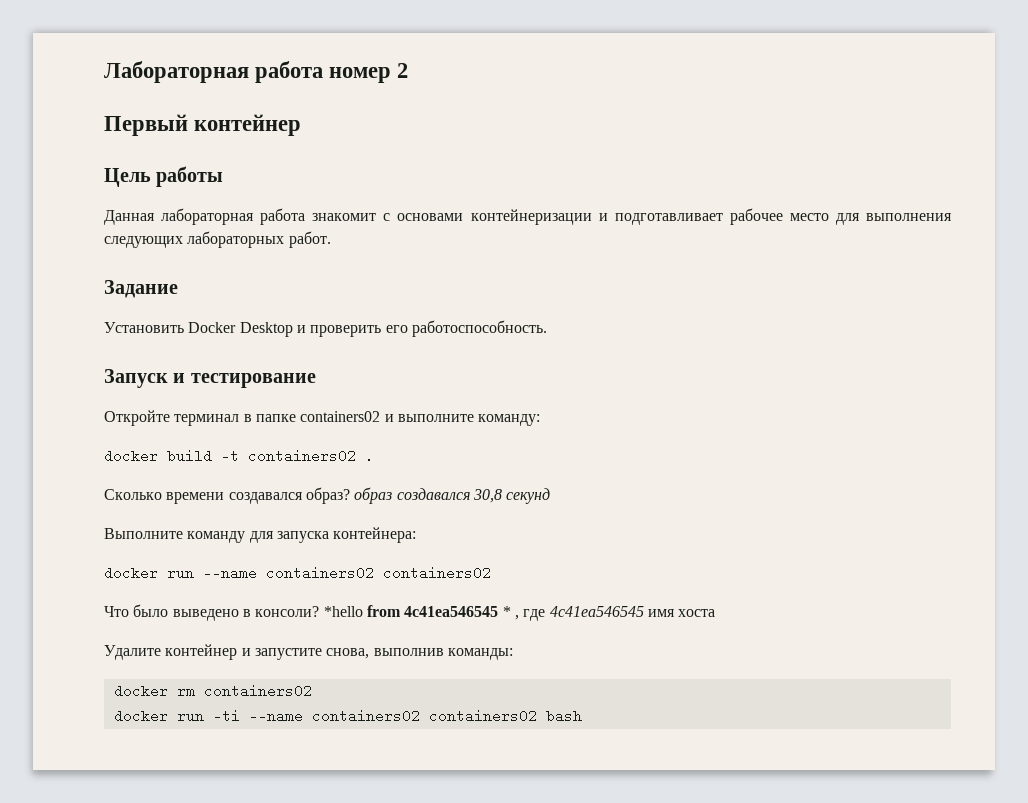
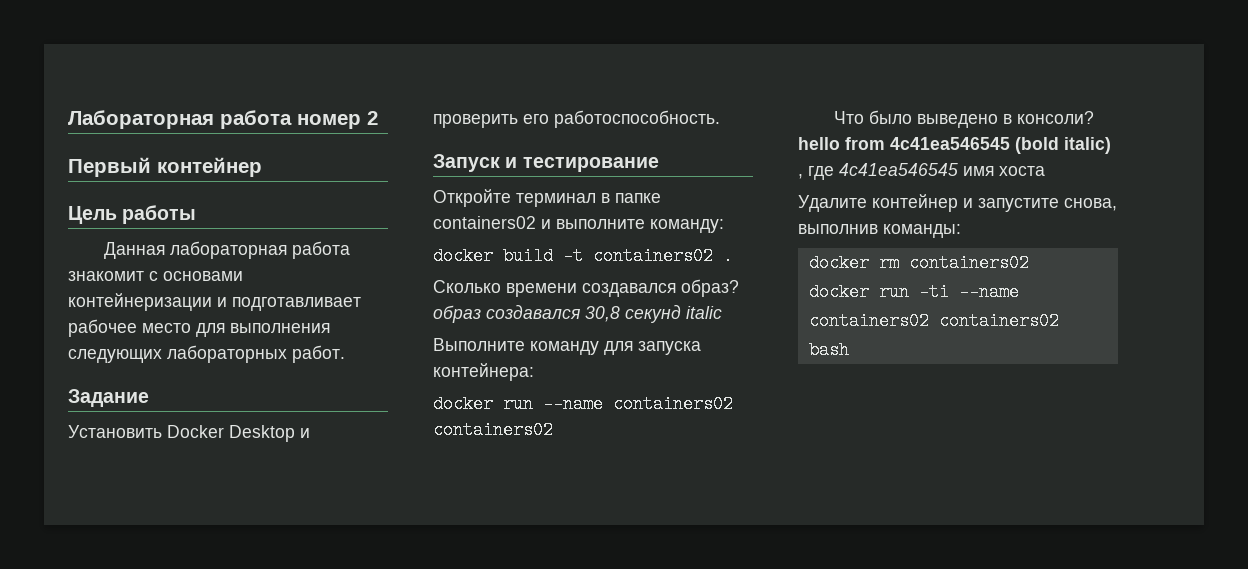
(551, 496) none -> [686,306,722,319] italic
[323,606,363,617] *hello -> [798,137,840,150] hello
[502,606,511,617] * -> [1015,137,1111,154] (bold italic)

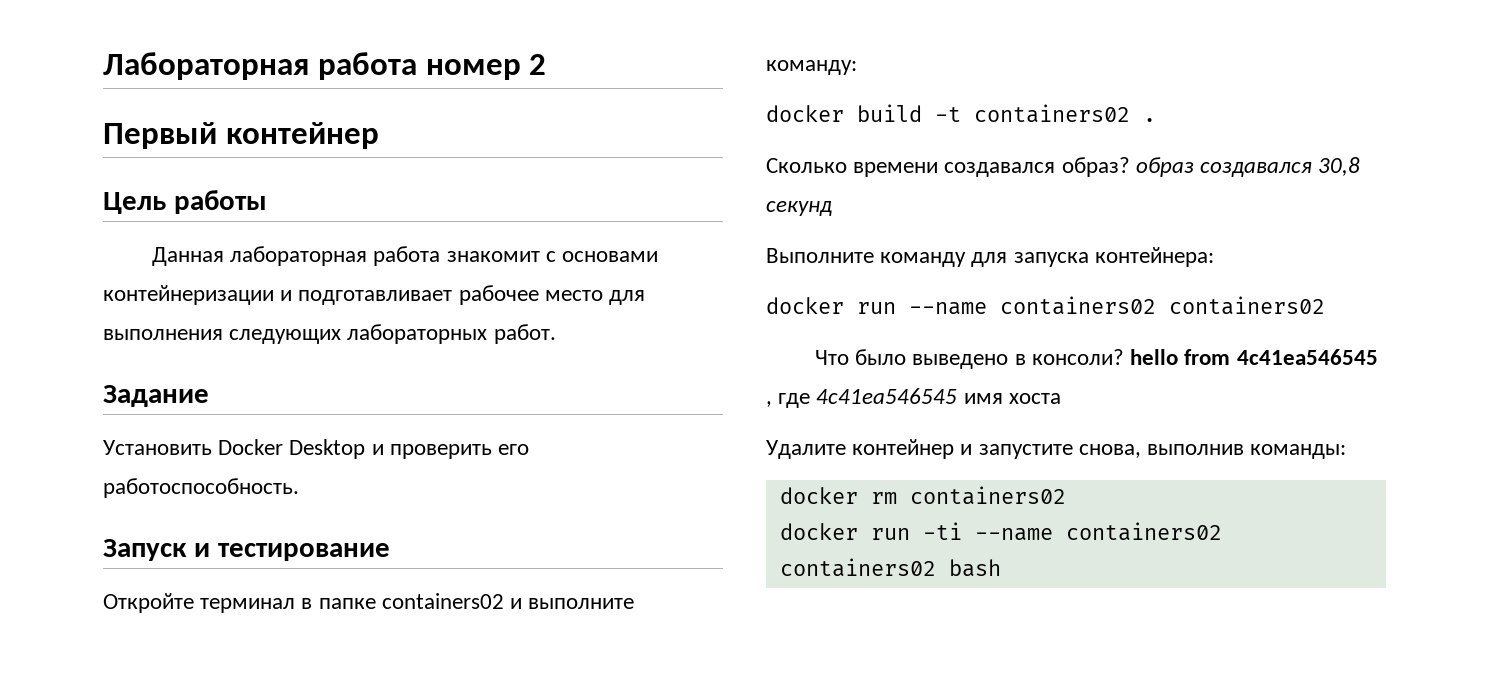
[686,306,722,319] italic -> (832, 208) none
[1015,137,1111,154] (bold italic) -> (1378, 357) none

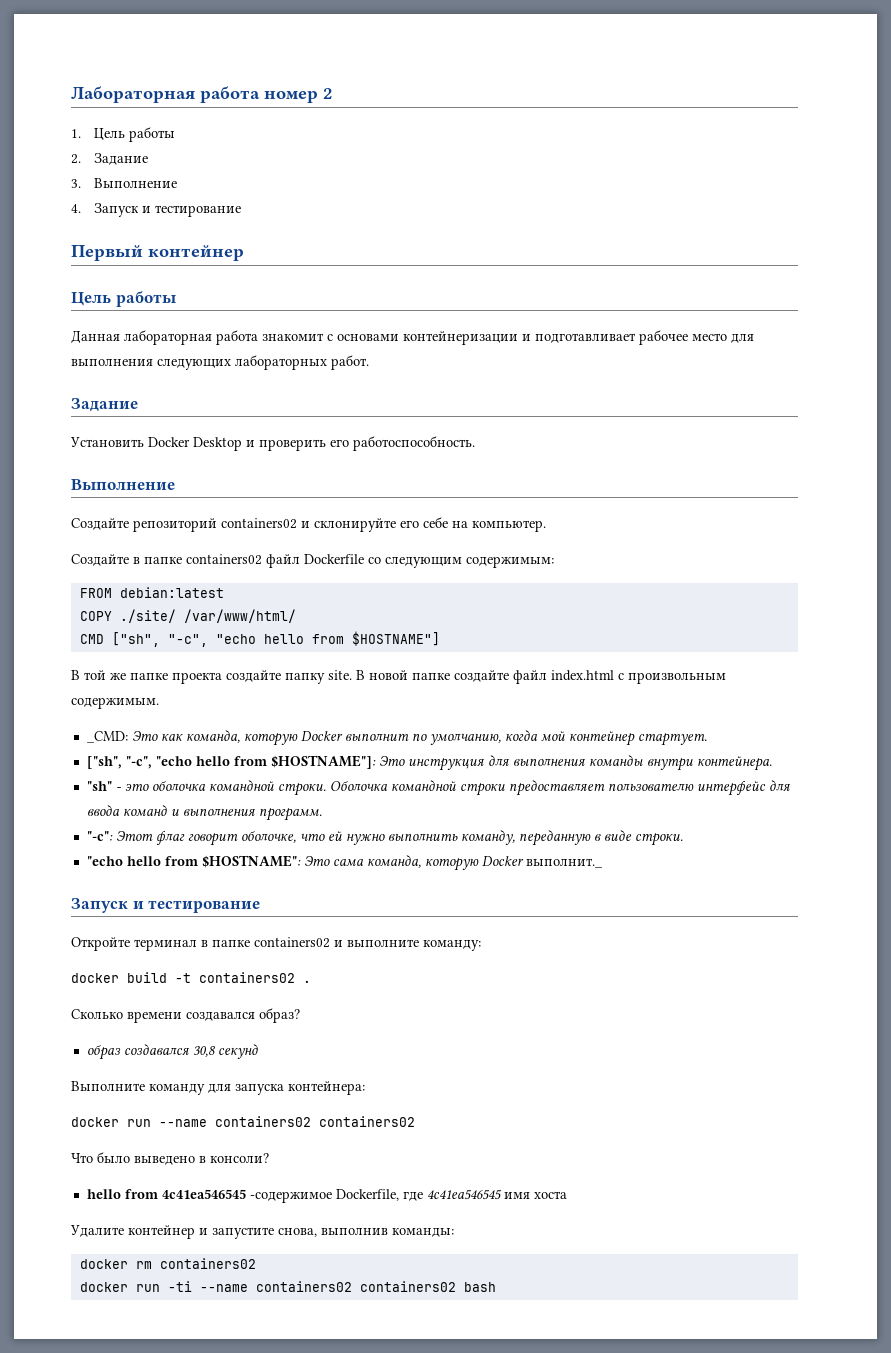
(547, 64) none -> [71,127,176,142] [71,153,149,165] [71,178,178,188] [71,203,242,217] // 1. Цель работы // 2. Задание // 3. Выполнение // 4. Запуск и тестирование
(299, 488) none -> [71,479,175,490] [71,517,546,532] [71,554,554,568] [79,587,224,598] [79,609,296,623] [79,631,440,647] [71,670,726,684] [71,697,159,709] [86,730,707,746] [86,755,772,771] [86,780,791,796] [86,805,322,821] [86,830,683,846] [86,855,603,871] // Выполнение // Создайте репозиторий containers02 и склонируйте его себе на компьютер. // Создайте в папке containers02 файл Dockerfile со следующим содержимым: // FROM debian:latest // COPY ./site/ /var/www/html/ // CMD ["sh", "-c", "echo hello from $HOSTNAME"] // В той же папке проекта создайте папку site. В новой папке создайте файл index.html с произвольным содержимым. // _CMD: Это как команда, которую Docker выполнит по умолчанию, когда мой контейнер стартует. // ["sh", "-c", "echo hello from $HOSTNAME"]: Это инструкция для выполнения команды внутри контейнера. // "sh" - это оболочка командной строки. Оболочка командной строки предоставляет пользователю интерфейс для ввода команд и выполнения программ. // "-c": Этот флаг говорит оболочке, что ей нужно выполнить команду, переданную в виде строки. // "echo hello from $HOSTNAME": Это сама команда, которую Docker выполнит._
(1130, 167) none -> (300, 1015) //
(1124, 357) none -> (269, 1158) //
[766,401,772,407] , -> [249,1189,399,1203] -содержимое Dockerfile,

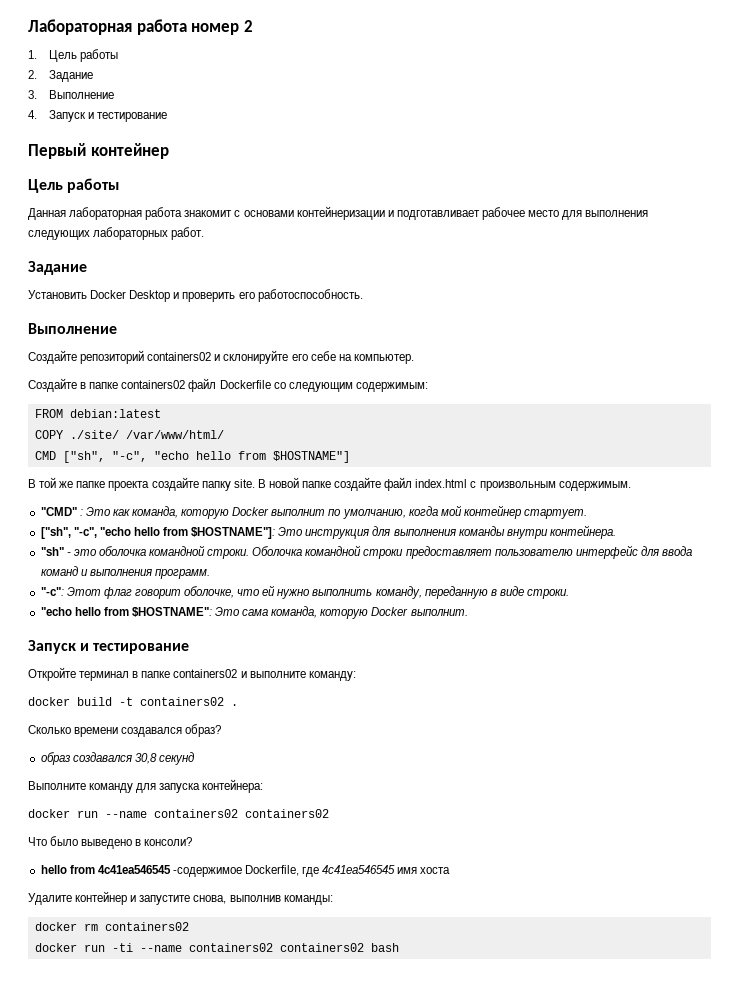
[86,731,128,743] _CMD: -> [40,507,83,516] "CMD" :
[525,858,603,868] выполнит._ -> [410,609,468,616] выполнит.

